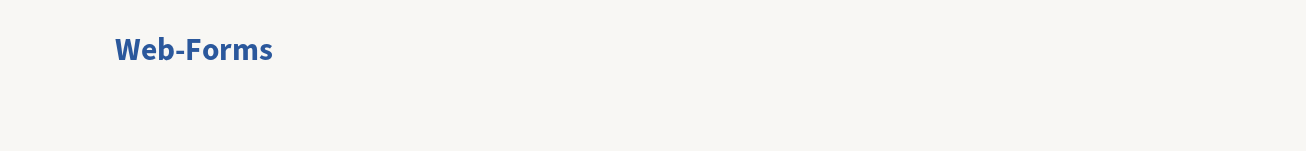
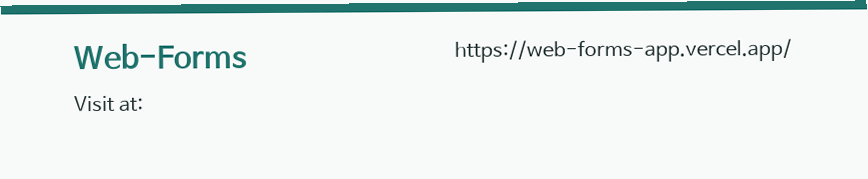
(273, 49) none -> [74,95,145,113] [454,38,792,63] // Visit at: https://web-forms-app.vercel.app/

